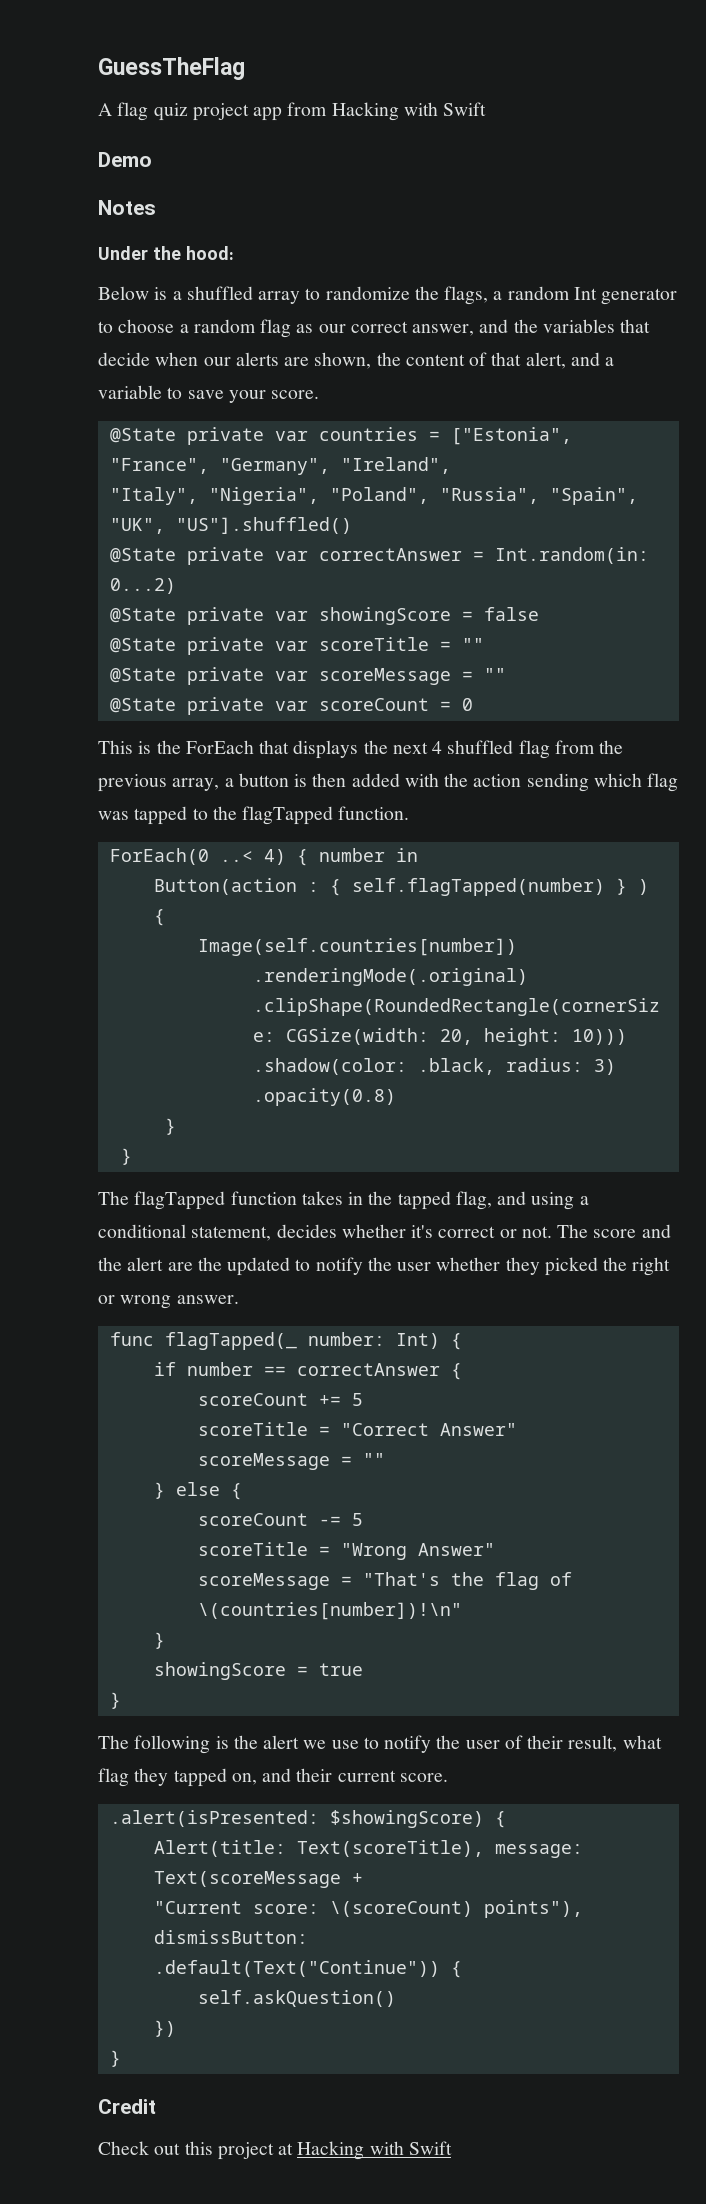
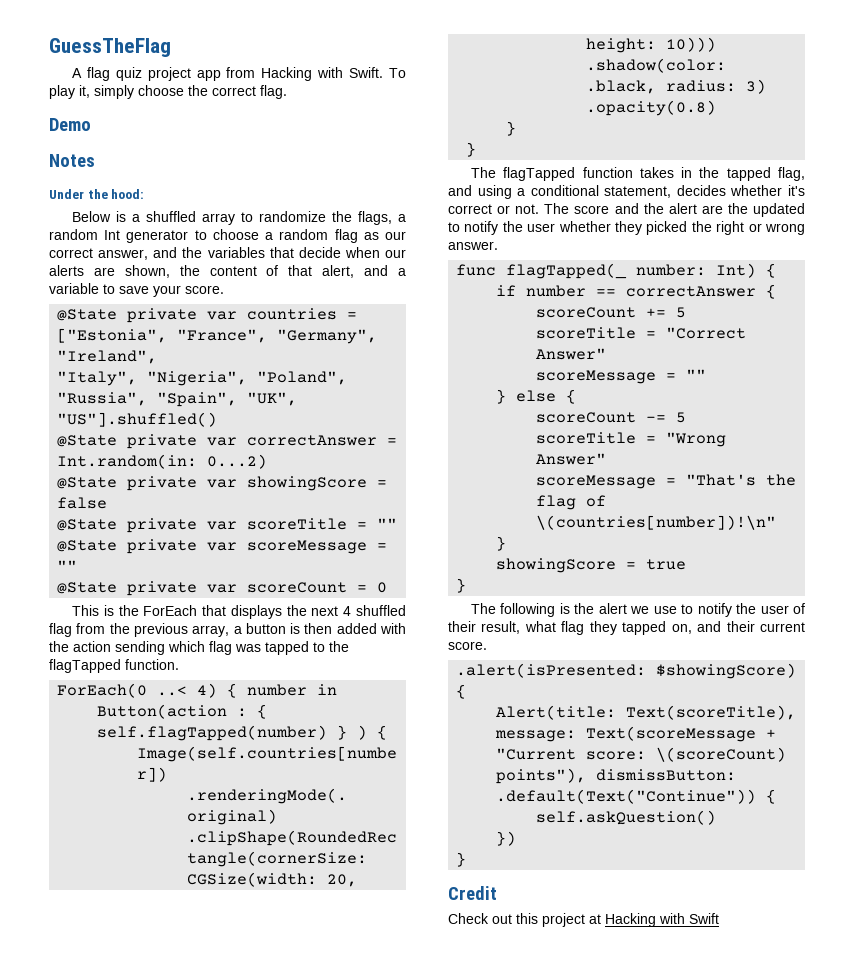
[443,102,487,116] Swift -> [349,67,406,78] [49,85,287,99] Swift. To play it, simply choose the correct flag.

